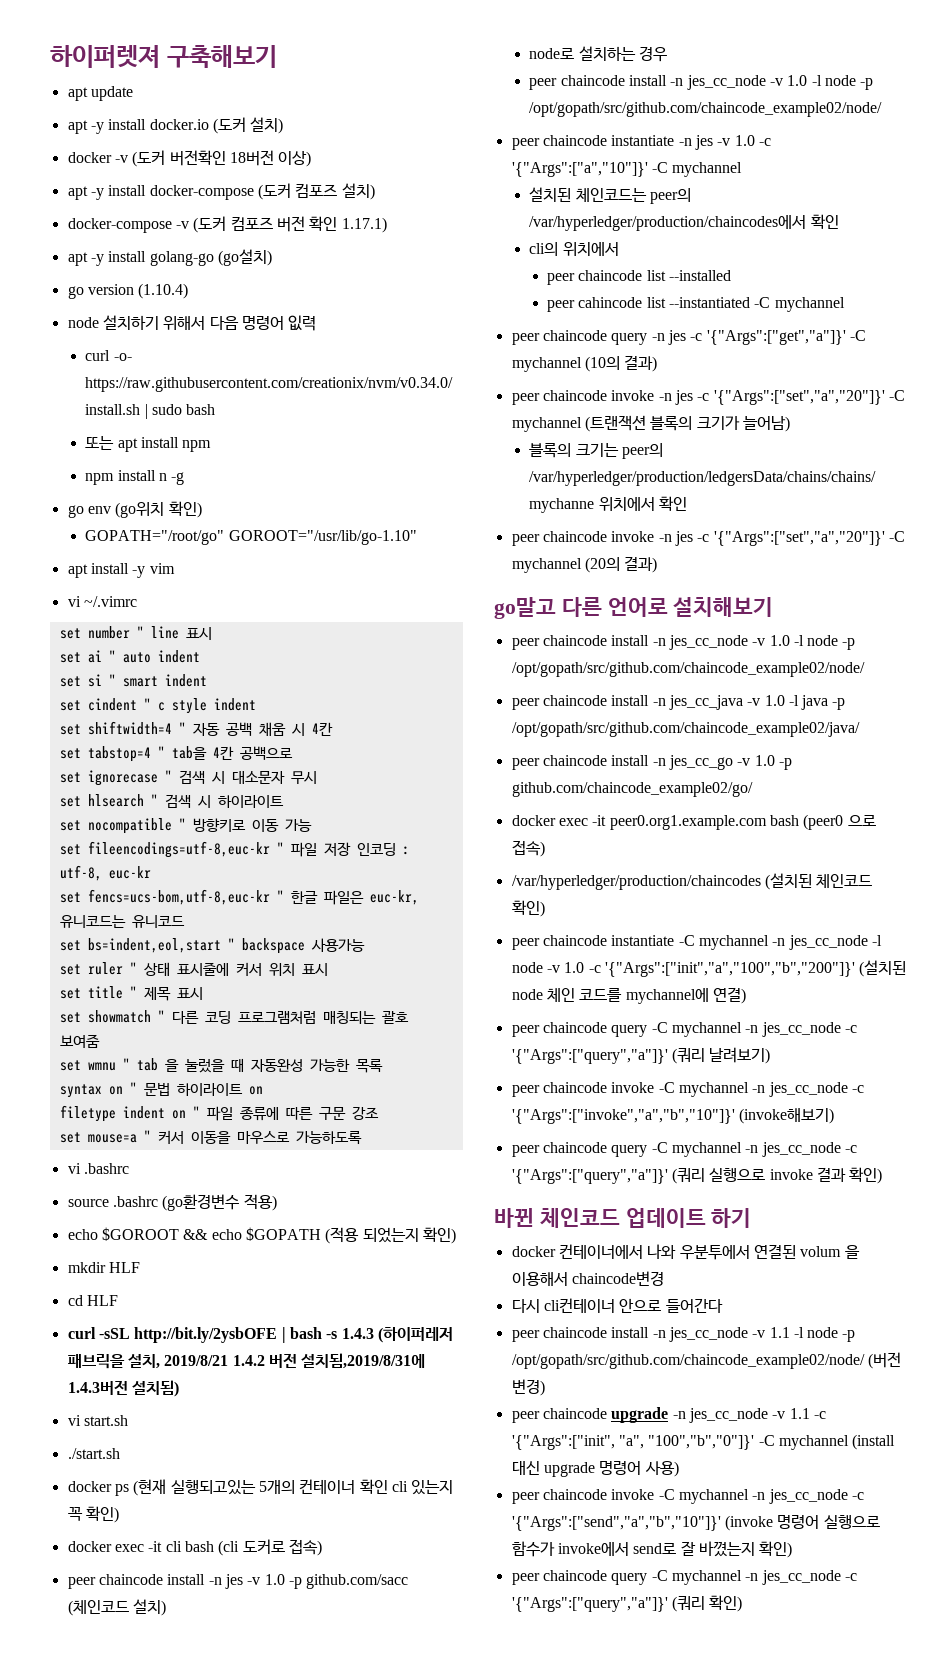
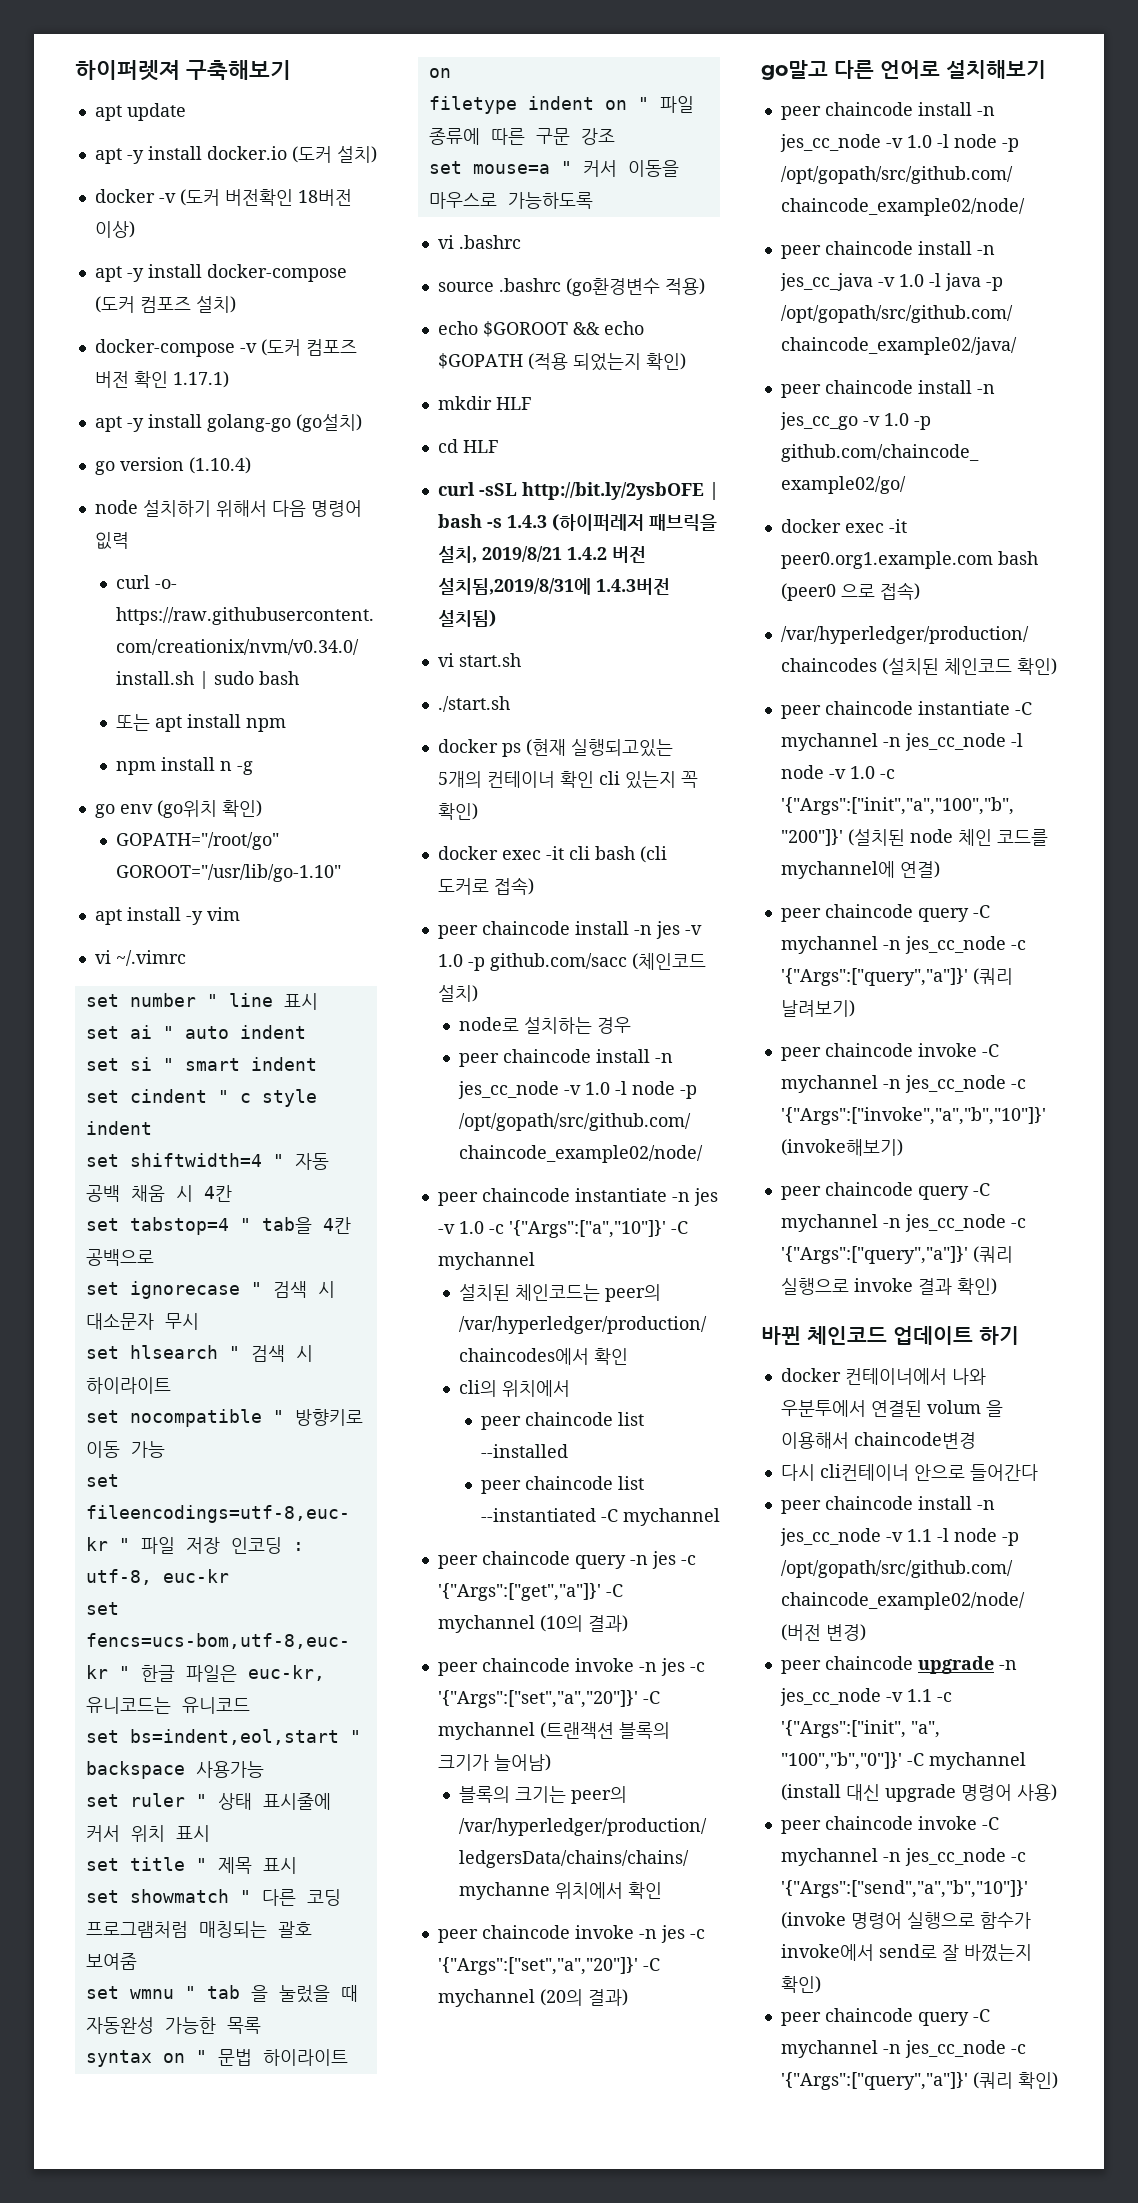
[578,297,643,308] cahincode -> [524,1476,613,1490] chaincode

